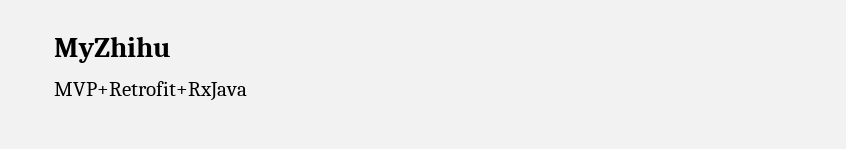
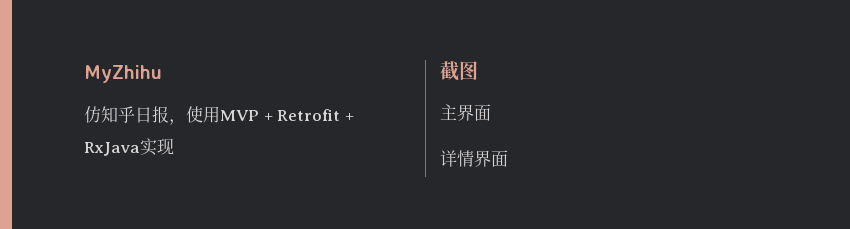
[54,81,247,101] MVP+Retrofit+RxJava -> [84,106,354,125] [84,138,174,156] [440,61,478,81] [440,104,491,121] [440,150,508,167] 仿知乎日报，使用MVP + Retrofit + RxJava实现 // 截图 // 主界面 // 详情界面

